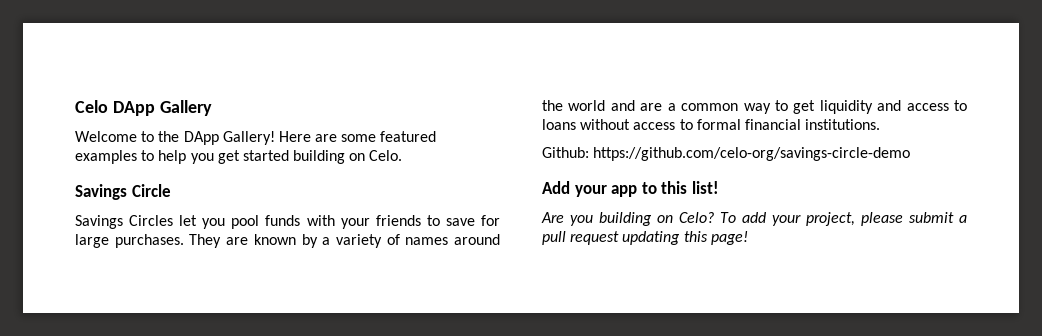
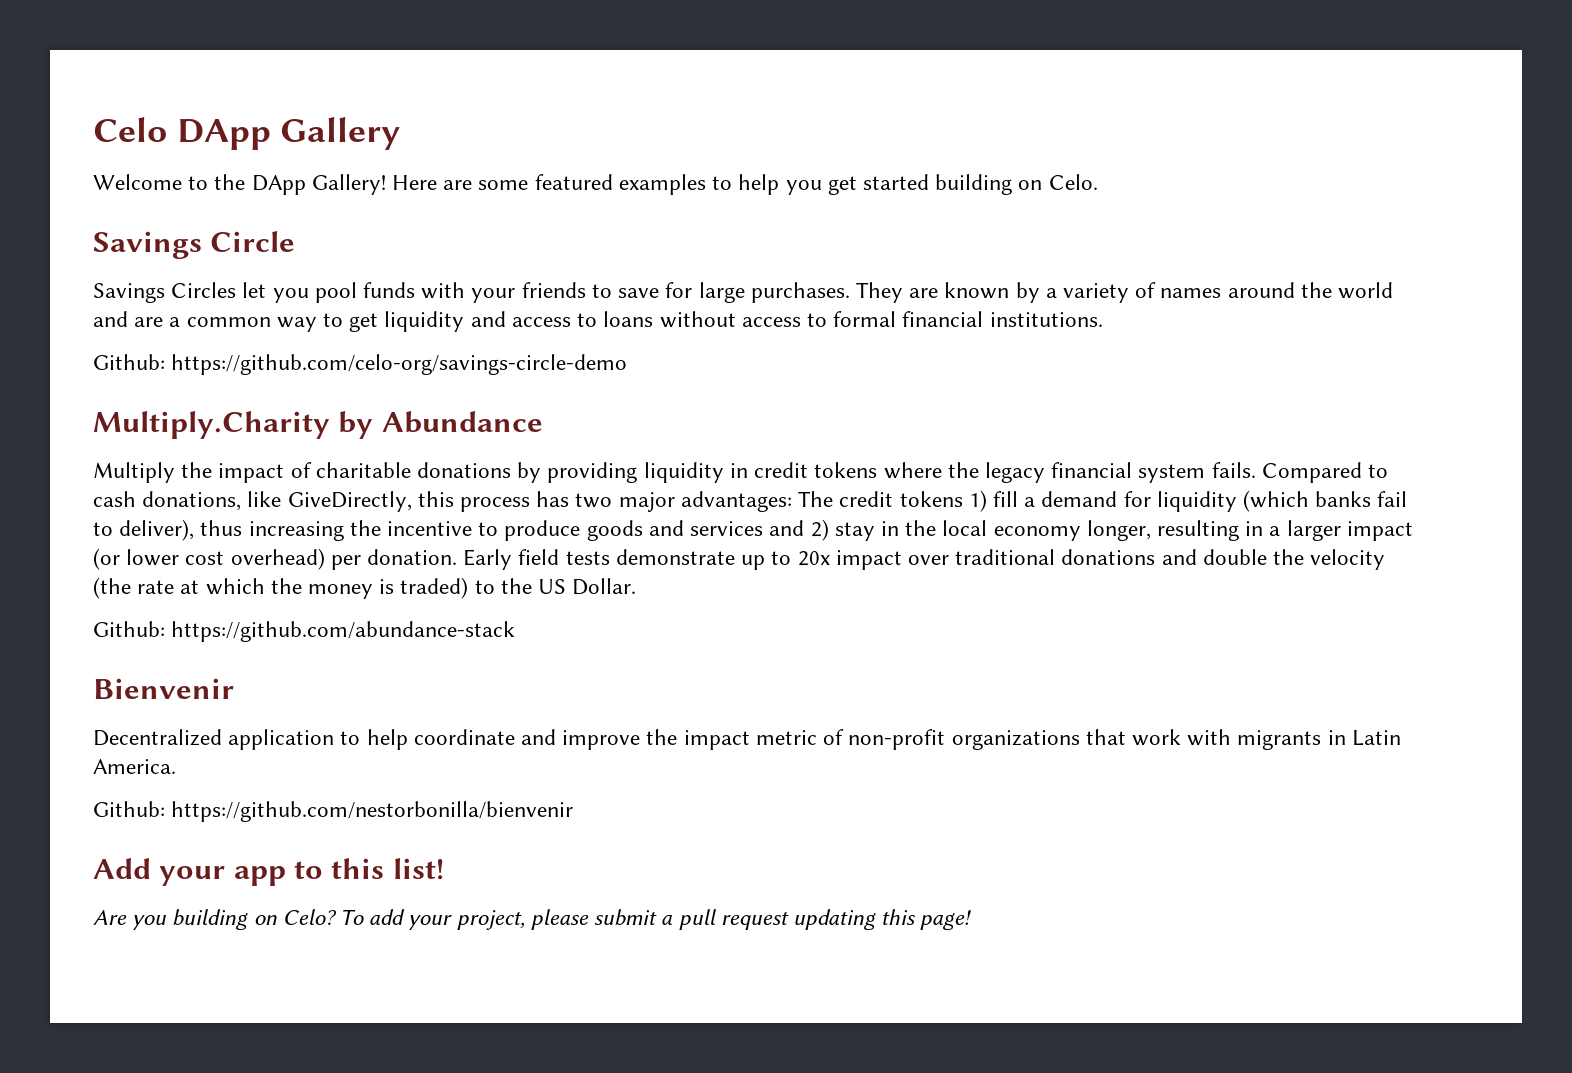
(911, 154) none -> [93,411,543,439] [93,462,1388,483] [93,490,1408,512] [93,519,1413,541] [93,548,1386,570] [93,577,637,599] [93,621,516,642] [93,678,234,699] [93,729,1401,750] [93,759,176,774] [93,801,574,822] // Multiply.Charity by Abundance // Multiply the impact of charitable donations by providing liquidity in credit tokens where the legacy financial system fails. Compared to cash donations, like GiveDirectly, this process has two major advantages: The credit tokens 1) fill a demand for liquidity (which banks fail to deliver), thus increasing the incentive to produce goods and services and 2) stay in the local economy longer, resulting in a larger impact (or lower cost overhead) per donation. Early field tests demonstrate up to 20x impact over traditional donations and double the velocity (the rate at which the money is traded) to the US Dollar. // Github: https://github.com/abundance-stack // Bienvenir // Decentralized application to help coordinate and improve the impact metric of non-profit organizations that work with migrants in Latin America. // Github: https://github.com/nestorbonilla/bienvenir

